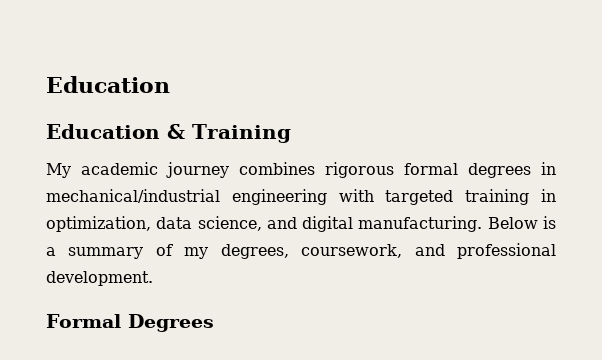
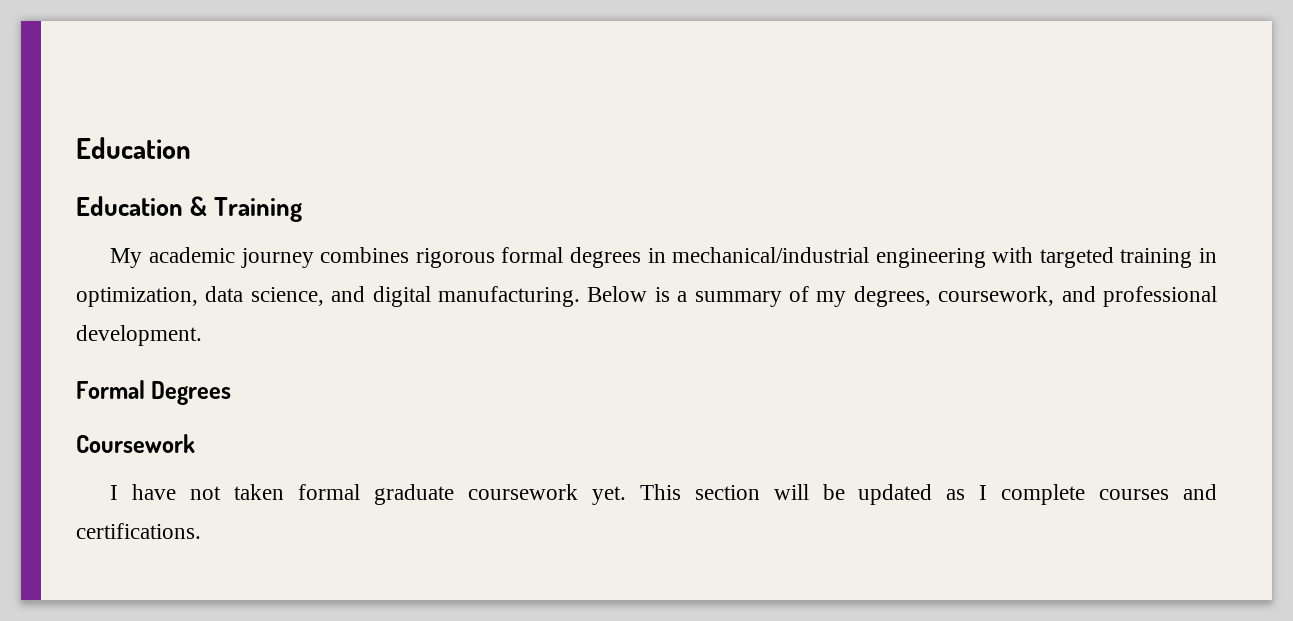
(214, 323) none -> [76,434,195,453] [110,484,1217,505] [76,523,201,539] // Coursework // I have not taken formal graduate coursework yet. This section will be updated as I complete courses and certifications.

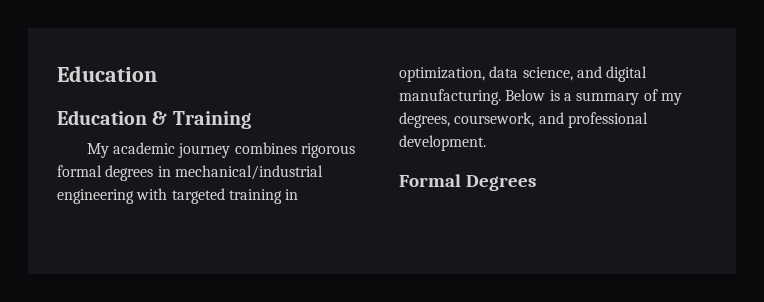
[76,434,195,453] [110,484,1217,505] [76,523,201,539] // Coursework // I have not taken formal graduate coursework yet. This section will be updated as I complete courses and certifications. -> (536, 183) none

